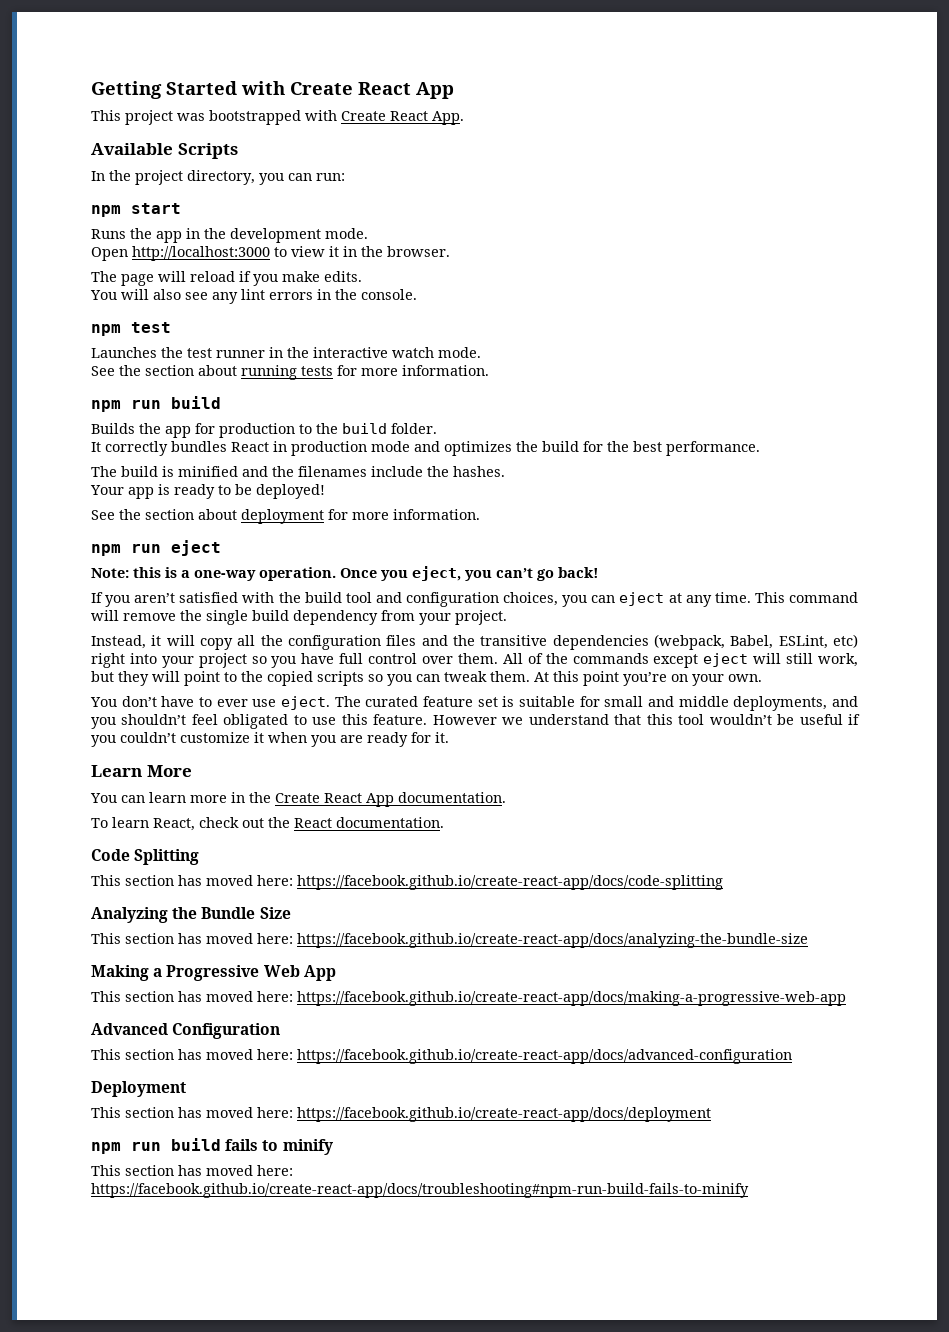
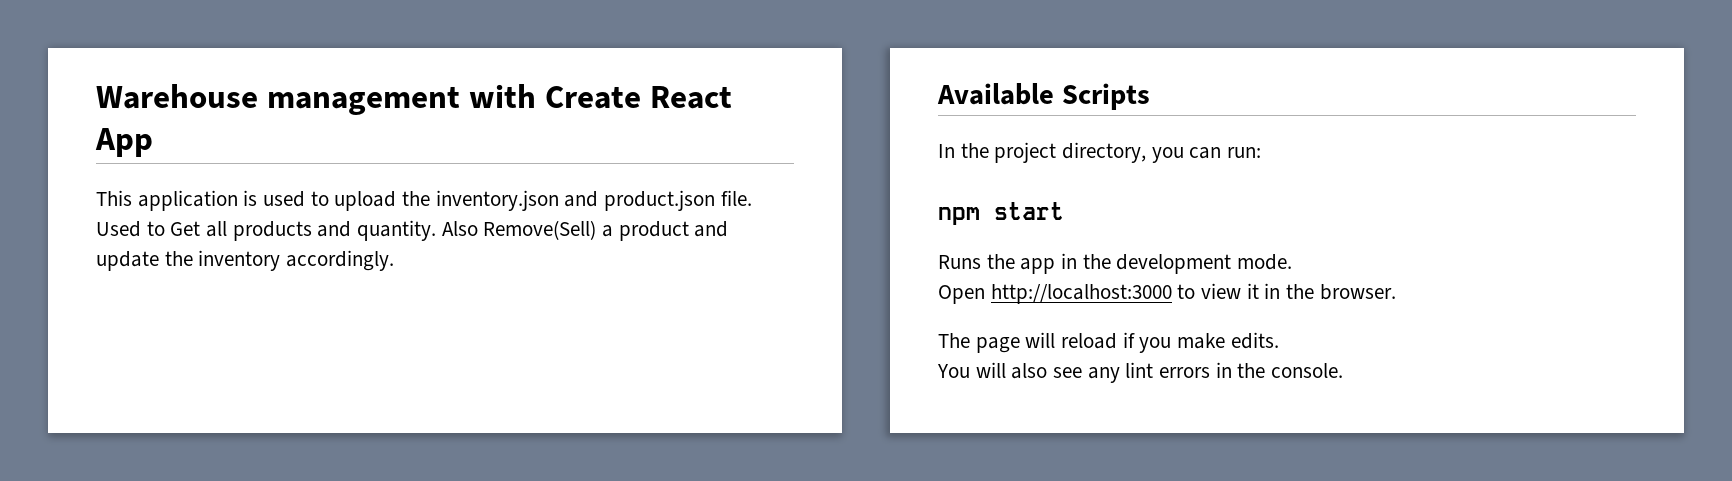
[91,81,237,99] Getting Started -> [96,84,460,115] Warehouse management
[125,110,464,125] project was bootstrapped with Create React App. -> [137,190,752,211] [96,220,729,241] [96,250,395,271] application is used to upload the inventory.json and product.json file. Used to Get all products and quantity. Also Remove(Sell) a product and update the inventory accordingly.
[91,322,171,336] [91,347,481,358] [91,365,489,380] [91,396,221,412] [91,423,437,438] [91,441,760,456] [91,466,505,477] [90,484,325,499] [91,509,480,524] [91,540,221,556] [91,566,599,581] [91,592,858,607] [91,610,507,625] [91,634,858,650] [91,653,859,668] [91,671,762,686] [90,696,858,711] [91,714,861,729] [91,732,449,747] [91,765,192,777] [90,792,506,807] [91,817,444,831] [91,849,200,865] [91,875,723,890] [91,907,291,923] [91,933,808,948] [91,965,336,981] [91,991,846,1006] [91,1023,281,1039] [91,1049,792,1064] [91,1081,186,1097] [91,1107,711,1122] [91,1138,333,1155] [91,1165,293,1176] [91,1183,749,1198] // npm test // Launches the test runner in the interactive watch mode. // See the section about running tests for more information. // npm run build // Builds the app for production to the build folder. // It correctly bundles React in production mode and optimizes the build for the best performance. // The build is minified and the filenames include the hashes. // Your app is ready to be deployed! // See the section about deployment for more information. // npm run eject // Note: this is a one-way operation. Once you eject, you can’t go back! // If you aren’t satisfied with the build tool and configuration choices, you can eject at any time. This command will remove the single build dependency from your project. // Instead, it will copy all the configuration files and the transitive dependencies (webpack, Babel, ESLint, etc) right into your project so you have full control over them. All of the commands except eject will still work, but they will point to the copied scripts so you can tweak them. At this point you’re on your own. // You don’t have to ever use eject. The curated feature set is suitable for small and middle deployments, and you shouldn’t feel obligated to use this feature. However we understand that this tool wouldn’t be useful if you couldn’t customize it when you are ready for it. // Learn More // You can learn more in the Create React App documentation. // To learn React, check out the React documentation. // Code Splitting // This section has moved here: https://facebook.github.io/create-react-app/docs/code-splitting // Analyzing the Bundle Size // This section has moved here: https://facebook.github.io/create-react-app/docs/analyzing-the-bundle-size // Making a Progressive Web App // This section has moved here: https://facebook.github.io/create-react-app/docs/making-a-progressive-web-app // Advanced Configuration // This section has moved here: https://facebook.github.io/create-react-app/docs/advanced-configuration // Deployment // This section has moved here: https://facebook.github.io/create-react-app/docs/deployment // npm run build fails to minify // This section has moved here: https://facebook.github.io/create-react-app/docs/troubleshooting#npm-run-build-fails-to-minify -> (1344, 370) none

